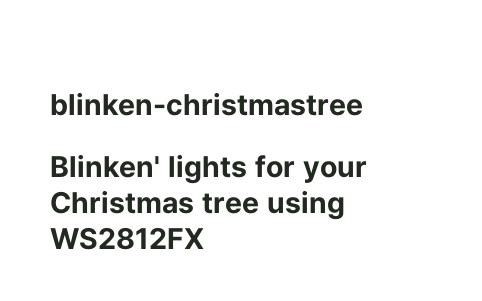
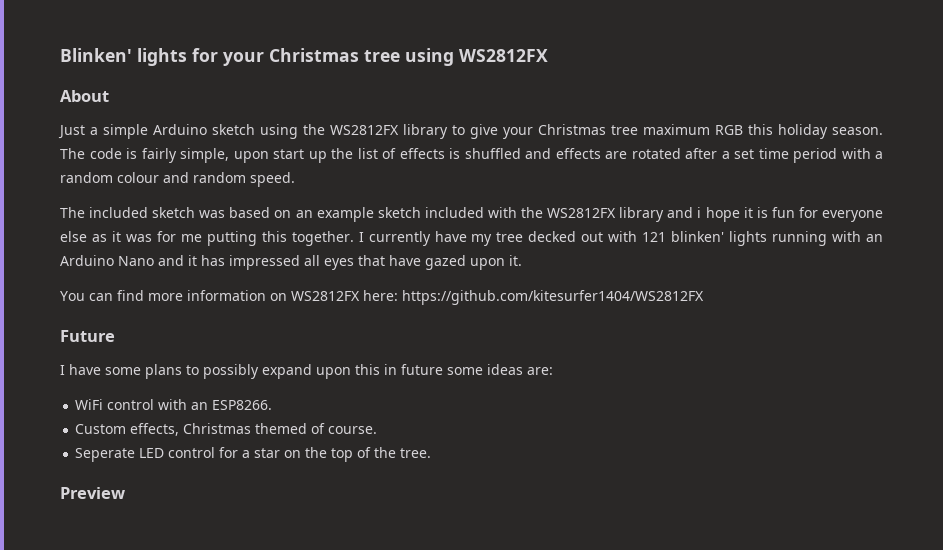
[50,92,363,116] blinken-christmastree // -> (60, 55) none
(204, 238) none -> [60,90,109,102] [58,124,883,139] [60,148,883,163] [60,172,295,187] [60,207,883,222] [60,231,884,246] [60,255,522,270] [60,290,704,305] [60,330,115,342] [60,364,553,379] [75,399,273,410] [75,423,378,436] [75,447,432,462] [60,487,125,499] // About // Just a simple Arduino sketch using the WS2812FX library to give your Christmas tree maximum RGB this holiday season. The code is fairly simple, upon start up the list of effects is shuffled and effects are rotated after a set time period with a random colour and random speed. // The included sketch was based on an example sketch included with the WS2812FX library and i hope it is fun for everyone else as it was for me putting this together. I currently have my tree decked out with 121 blinken' lights running with an Arduino Nano and it has impressed all eyes that have gazed upon it. // You can find more information on WS2812FX here: https://github.com/kitesurfer1404/WS2812FX // Future // I have some plans to possibly expand upon this in future some ideas are: // WiFi control with an ESP8266. // Custom effects, Christmas themed of course. // Seperate LED control for a star on the top of the tree. // Preview

